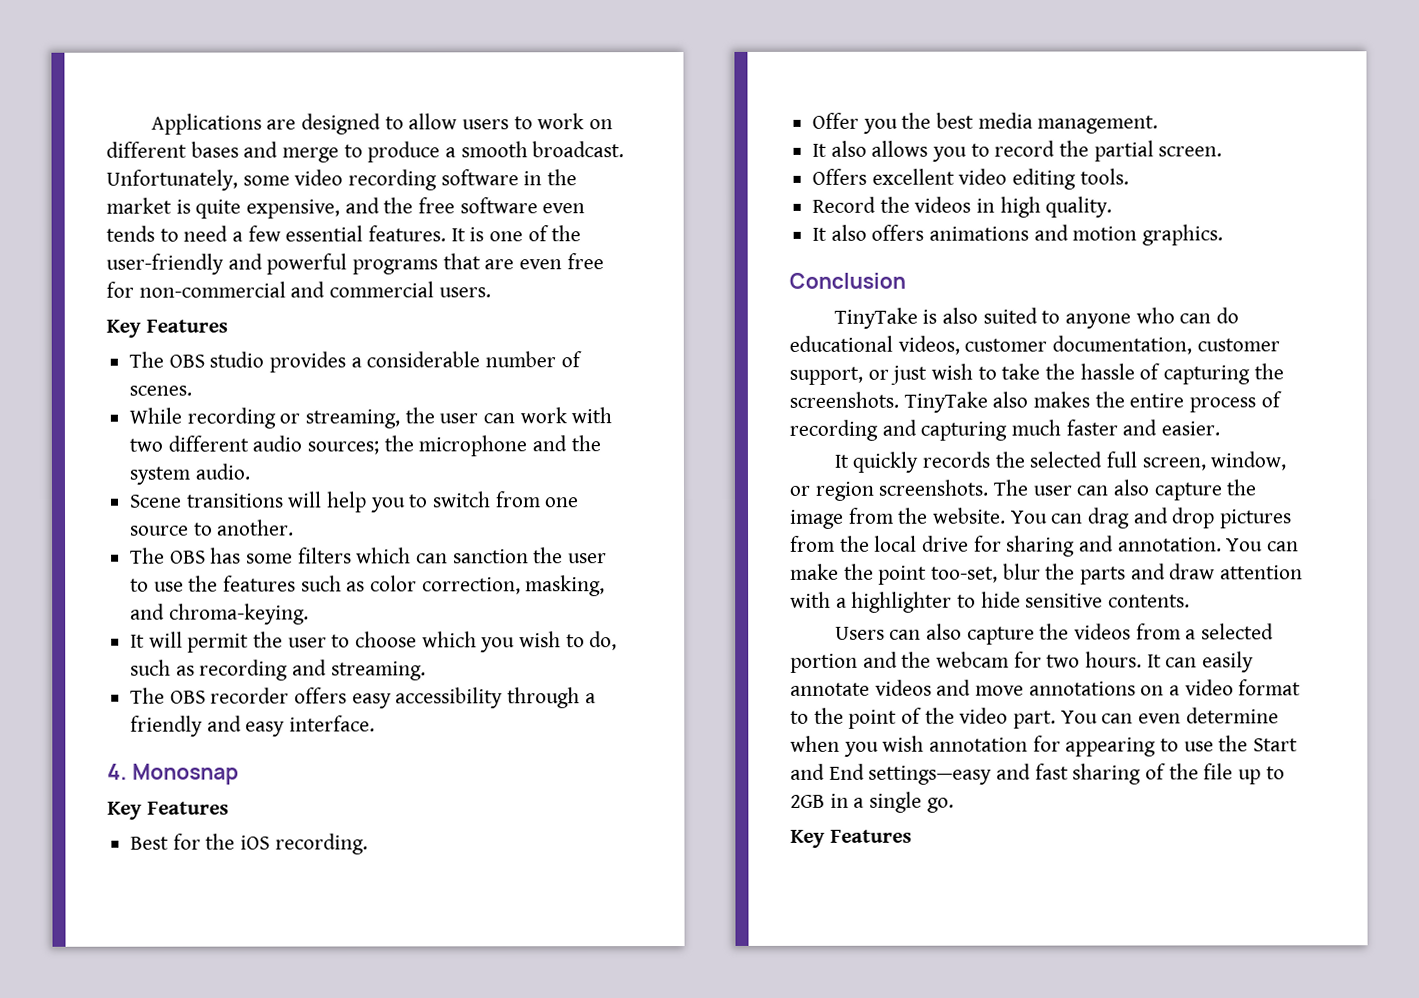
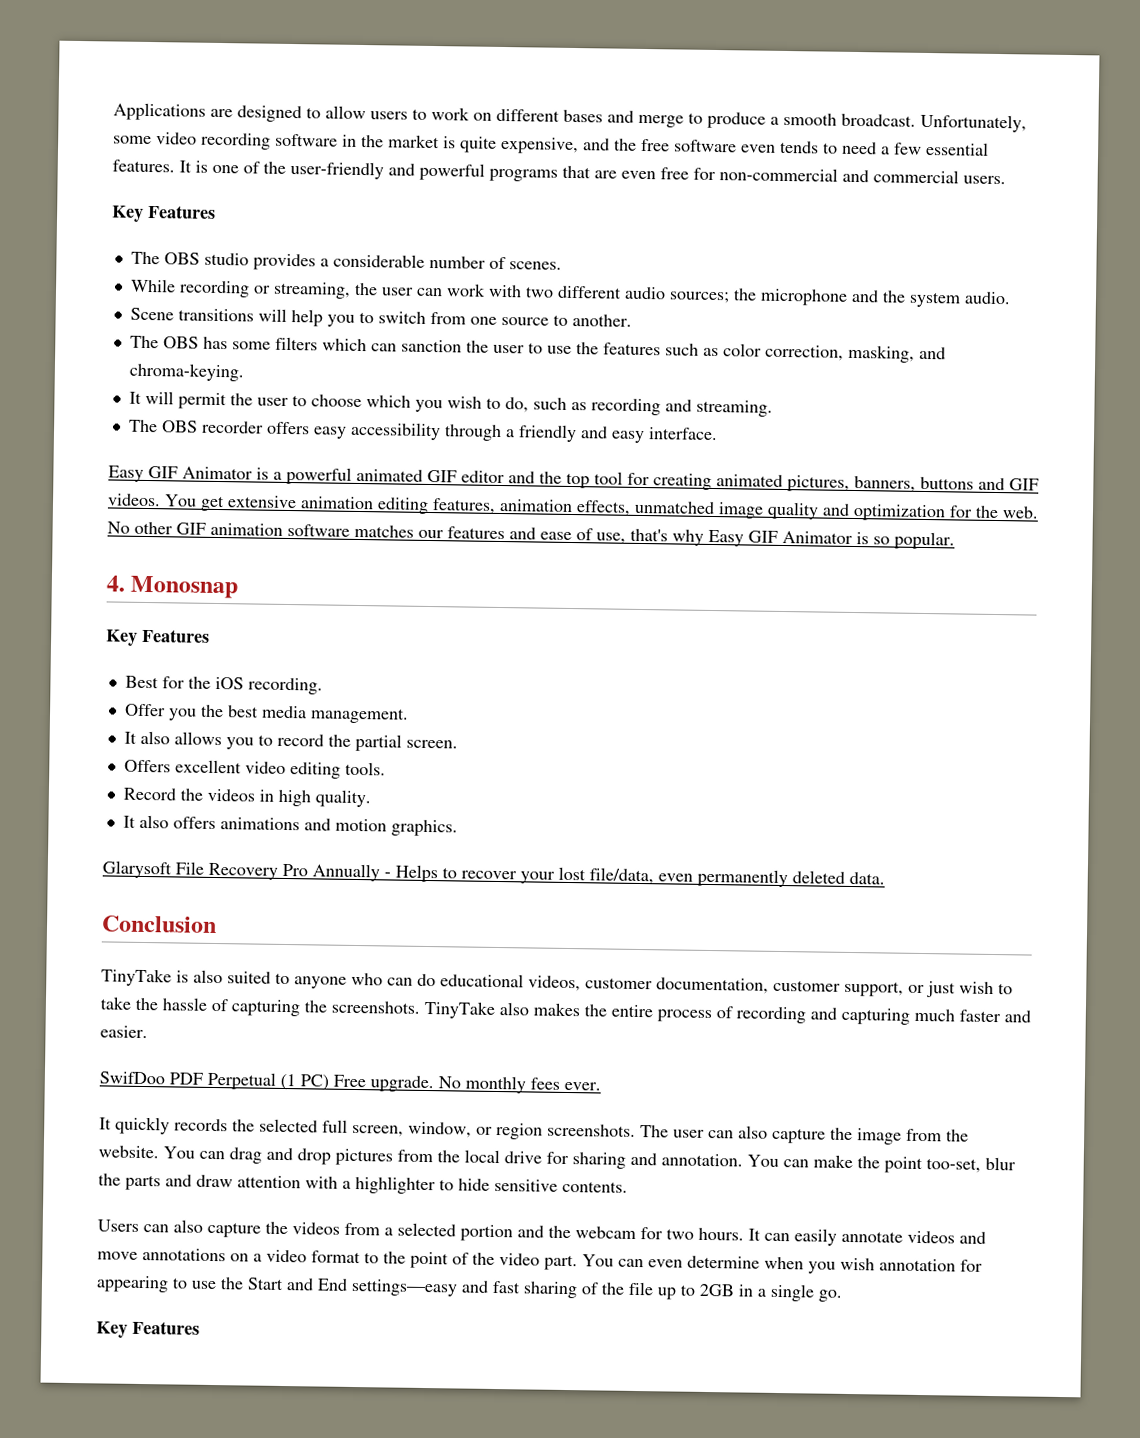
(376, 723) none -> [108,465,1039,492] [107,493,1039,522] [107,521,955,550] // Easy GIF Animator is a powerful animated GIF editor and the top tool for creating animated pictures, banners, buttons and GIF videos. You get extensive animation editing features, animation effects, unmatched image quality and optimization for the web. No other GIF animation software matches our features and ease of use, that's why Easy GIF Animator is so popular.
(1224, 235) none -> [102,860,885,888] // Glarysoft File Recovery Pro Annually - Helps to recover your lost file/data, even permanently deleted data.
(1221, 428) none -> [99,1071,601,1094] // SwifDoo PDF Perpetual (1 PC) Free upgrade. No monthly fees ever.

